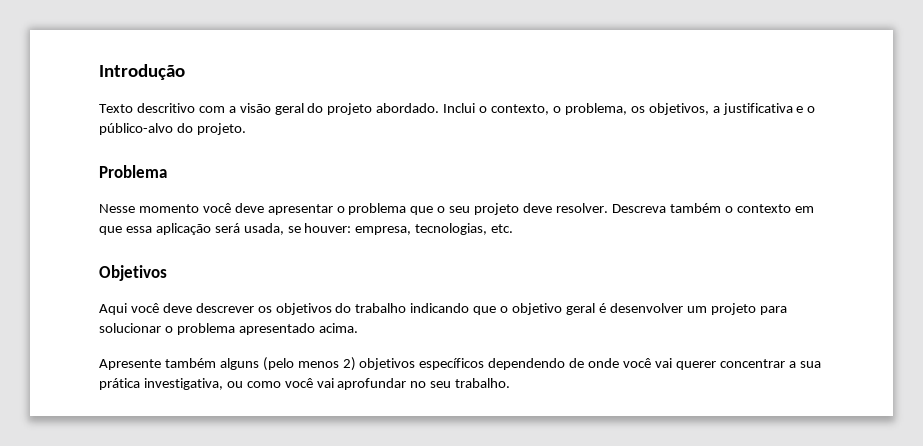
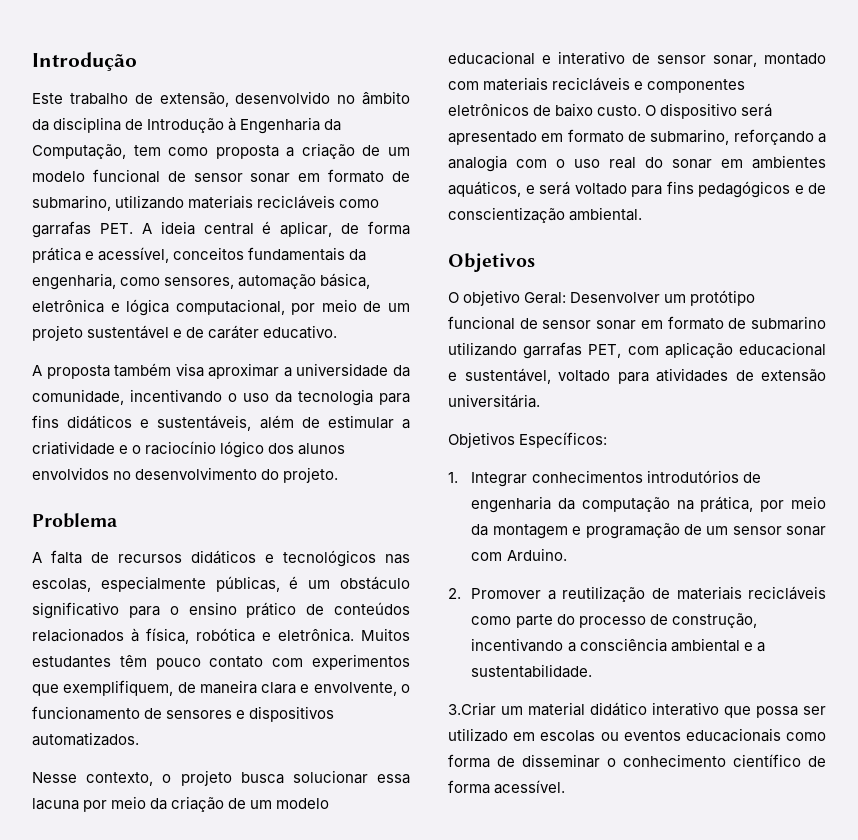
[99,103,816,115] [99,123,246,135] [99,165,167,178] [99,203,814,215] [99,223,514,235] [99,265,167,281] [99,303,787,315] [99,323,358,335] [99,357,821,371] [99,378,511,390] Texto descritivo com a visão geral do projeto abordado. Inclui o contexto, o problema, os objetivos, a justificativa e o público-alvo do projeto. // Problema // Nesse momento você deve apresentar o problema que o seu projeto deve resolver. Descreva também o contexto em que essa aplicação será usada, se houver: empresa, tecnologias, etc. // Objetivos // Aqui você deve descrever os objetivos do trabalho indicando que o objetivo geral é desenvolver um projeto para solucionar o problema apresentado acima. // Apresente também alguns (pelo menos 2) objetivos específicos dependendo de onde você vai querer concentrar a sua prática investigativa, ou como você vai aprofundar no seu trabalho. -> [32,91,410,107] [32,117,342,134] [32,143,410,159] [32,169,411,183] [32,195,380,211] [32,221,410,238] [32,247,367,263] [32,273,371,290] [32,299,410,316] [32,325,338,341] [32,363,410,379] [32,389,410,406] [32,415,411,431] [32,441,346,458] [32,467,339,483] [32,513,117,528] [32,550,410,567] [32,576,411,592] [32,602,410,619] [32,628,410,644] [32,654,411,670] [32,680,410,696] [32,706,335,722] [32,732,139,746] [32,770,410,786] [32,796,330,812] [448,51,826,67] [448,77,746,93] [448,103,773,119] [448,129,826,145] [448,155,826,172] [448,181,826,198] [448,207,643,223] [448,253,535,272] [448,290,756,306] [448,316,826,330] [448,342,826,359] [448,368,826,384] [448,394,540,408] [448,432,608,448] [448,470,761,487] [471,496,826,513] [471,523,826,539] [471,548,567,561] [448,586,826,602] [471,613,757,628] [471,638,765,652] [471,664,593,678] [448,702,826,718] [448,728,826,742] [448,754,826,768] [448,780,566,794] Este trabalho de extensão, desenvolvido no âmbito da disciplina de Introdução à Engenharia da Computação, tem como proposta a criação de um modelo funcional de sensor sonar em formato de submarino, utilizando materiais recicláveis como garrafas PET. A ideia central é aplicar, de forma prática e acessível, conceitos fundamentais da engenharia, como sensores, automação básica, eletrônica e lógica computacional, por meio de um projeto sustentável e de caráter educativo. // A proposta também visa aproximar a universidade da comunidade, incentivando o uso da tecnologia para fins didáticos e sustentáveis, além de estimular a criatividade e o raciocínio lógico dos alunos envolvidos no desenvolvimento do projeto. // Problema // A falta de recursos didáticos e tecnológicos nas escolas, especialmente públicas, é um obstáculo significativo para o ensino prático de conteúdos relacionados à física, robótica e eletrônica. Muitos estudantes têm pouco contato com experimentos que exemplifiquem, de maneira clara e envolvente, o funcionamento de sensores e dispositivos automatizados. // Nesse contexto, o projeto busca solucionar essa lacuna por meio da criação de um modelo educacional e interativo de sensor sonar, montado com materiais recicláveis e componentes eletrônicos de baixo custo. O dispositivo será apresentado em formato de submarino, reforçando a analogia com o uso real do sonar em ambientes aquáticos, e será voltado para fins pedagógicos e de conscientização ambiental. // Objetivos // O objetivo Geral: Desenvolver um protótipo funcional de sensor sonar em formato de submarino utilizando garrafas PET, com aplicação educacional e sustentável, voltado para atividades de extensão universitária. // Objetivos Específicos: // 1. Integrar conhecimentos introdutórios de engenharia da computação na prática, por meio da montagem e programação de um sensor sonar com Arduino. // 2. Promover a reutilização de materiais recicláveis como parte do processo de construção, incentivando a consciência ambiental e a sustentabilidade. // 3.Criar um material didático interativo que possa ser utilizado em escolas ou eventos educacionais como forma de disseminar o conhecimento científico de forma acessível.

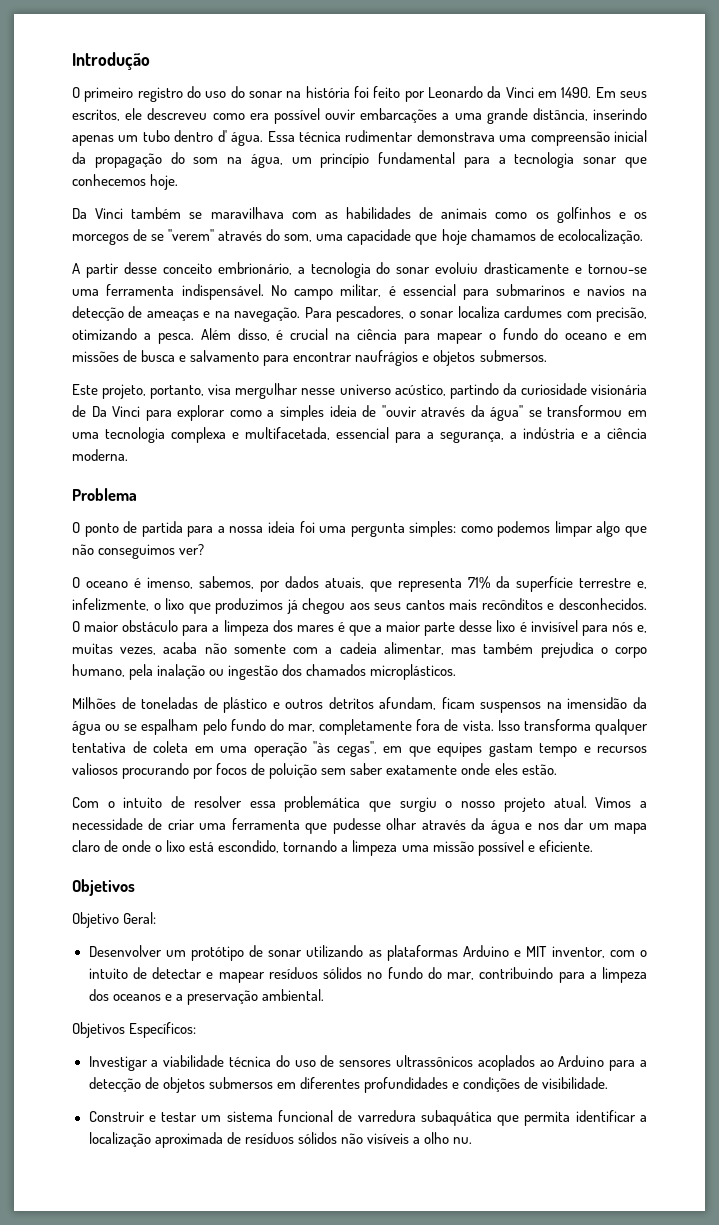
[32,91,410,107] [32,117,342,134] [32,143,410,159] [32,169,411,183] [32,195,380,211] [32,221,410,238] [32,247,367,263] [32,273,371,290] [32,299,410,316] [32,325,338,341] [32,363,410,379] [32,389,410,406] [32,415,411,431] [32,441,346,458] [32,467,339,483] [32,513,117,528] [32,550,410,567] [32,576,411,592] [32,602,410,619] [32,628,410,644] [32,654,411,670] [32,680,410,696] [32,706,335,722] [32,732,139,746] [32,770,410,786] [32,796,330,812] [448,51,826,67] [448,77,746,93] [448,103,773,119] [448,129,826,145] [448,155,826,172] [448,181,826,198] [448,207,643,223] Este trabalho de extensão, desenvolvido no âmbito da disciplina de Introdução à Engenharia da Computação, tem como proposta a criação de um modelo funcional de sensor sonar em formato de submarino, utilizando materiais recicláveis como garrafas PET. A ideia central é aplicar, de forma prática e acessível, conceitos fundamentais da engenharia, como sensores, automação básica, eletrônica e lógica computacional, por meio de um projeto sustentável e de caráter educativo. // A proposta também visa aproximar a universidade da comunidade, incentivando o uso da tecnologia para fins didáticos e sustentáveis, além de estimular a criatividade e o raciocínio lógico dos alunos envolvidos no desenvolvimento do projeto. // Problema // A falta de recursos didáticos e tecnológicos nas escolas, especialmente públicas, é um obstáculo significativo para o ensino prático de conteúdos relacionados à física, robótica e eletrônica. Muitos estudantes têm pouco contato com experimentos que exemplifiquem, de maneira clara e envolvente, o funcionamento de sensores e dispositivos automatizados. // Nesse contexto, o projeto busca solucionar essa lacuna por meio da criação de um modelo educacional e interativo de sensor sonar, montado com materiais recicláveis e componentes eletrônicos de baixo custo. O dispositivo será apresentado em formato de submarino, reforçando a analogia com o uso real do sonar em ambientes aquáticos, e será voltado para fins pedagógicos e de conscientização ambiental. -> [72,86,647,102] [72,108,647,124] [72,130,647,146] [72,152,647,168] [72,174,179,190] [72,207,648,223] [72,229,643,245] [72,262,648,278] [72,284,647,300] [72,306,647,322] [72,328,647,344] [72,350,547,366] [72,383,648,399] [72,405,647,421] [72,427,647,443] [72,449,128,461] [72,488,137,501] [72,521,647,537] [72,544,205,559] [72,576,647,592] [72,598,648,614] [72,620,648,636] [72,642,647,658] [72,664,457,680] [72,697,648,713] [72,719,648,735] [72,741,647,757] [72,763,557,779] [72,796,647,812] [72,818,647,834] [72,840,593,856] O primeiro registro do uso do sonar na história foi feito por Leonardo da Vinci em 1490. Em seus escritos, ele descreveu como era possível ouvir embarcações a uma grande distância, inserindo apenas um tubo dentro d' água. Essa técnica rudimentar demonstrava uma compreensão inicial da propagação do som na água, um princípio fundamental para a tecnologia sonar que conhecemos hoje. // Da Vinci também se maravilhava com as habilidades de animais como os golfinhos e os morcegos de se "verem" através do som, uma capacidade que hoje chamamos de ecolocalização. // A partir desse conceito embrionário, a tecnologia do sonar evoluiu drasticamente e tornou-se uma ferramenta indispensável. No campo militar, é essencial para submarinos e navios na detecção de ameaças e na navegação. Para pescadores, o sonar localiza cardumes com precisão, otimizando a pesca. Além disso, é crucial na ciência para mapear o fundo do oceano e em missões de busca e salvamento para encontrar naufrágios e objetos submersos. // Este projeto, portanto, visa mergulhar nesse universo acústico, partindo da curiosidade visionária de Da Vinci para explorar como a simples ideia de "ouvir através da água" se transformou em uma tecnologia complexa e multifacetada, essencial para a segurança, a indústria e a ciência moderna. // Problema // O ponto de partida para a nossa ideia foi uma pergunta simples: como podemos limpar algo que não conseguimos ver? // O oceano é imenso, sabemos, por dados atuais, que representa 71% da superfície terrestre e, infelizmente, o lixo que produzimos já chegou aos seus cantos mais recônditos e desconhecidos. O maior obstáculo para a limpeza dos mares é que a maior parte desse lixo é invisível para nós e, muitas vezes, acaba não somente com a cadeia alimentar, mas também prejudica o corpo humano, pela inalação ou ingestão dos chamados microplásticos. // Milhões de toneladas de plástico e outros detritos afundam, ficam suspensos na imensidão da água ou se espalham pelo fundo do mar, completamente fora de vista. Isso transforma qualquer tentativa de coleta em uma operação "às cegas", em que equipes gastam tempo e recursos valiosos procurando por focos de poluição sem saber exatamente onde eles estão. // Com o intuito de resolver essa problemática que surgiu o nosso projeto atual. Vimos a necessidade de criar uma ferramenta que pudesse olhar através da água e nos dar um mapa claro de onde o lixo está escondido, tornando a limpeza uma missão possível e eficiente.
[448,290,521,306] O objetivo -> [72,912,119,928] Objetivo
(567, 298) none -> (157, 918) //
[448,316,826,330] [448,342,826,359] [448,368,826,384] [448,394,540,408] [448,432,608,448] [448,470,761,487] [471,496,826,513] [471,523,826,539] [471,548,567,561] [448,586,826,602] [471,613,757,628] [471,638,765,652] [471,664,593,678] [448,702,826,718] [448,728,826,742] [448,754,826,768] [448,780,566,794] funcional de sensor sonar em formato de submarino utilizando garrafas PET, com aplicação educacional e sustentável, voltado para atividades de extensão universitária. // Objetivos Específicos: // 1. Integrar conhecimentos introdutórios de engenharia da computação na prática, por meio da montagem e programação de um sensor sonar com Arduino. // 2. Promover a reutilização de materiais recicláveis como parte do processo de construção, incentivando a consciência ambiental e a sustentabilidade. // 3.Criar um material didático interativo que possa ser utilizado em escolas ou eventos educacionais como forma de disseminar o conhecimento científico de forma acessível. -> [249,945,647,961] [88,967,647,983] [88,989,324,1005] [72,1022,197,1038] [88,1055,647,1071] [88,1077,608,1093] [88,1110,648,1126] [88,1132,472,1148] de sonar utilizando as plataformas Arduino e MIT inventor, com o intuito de detectar e mapear resíduos sólidos no fundo do mar, contribuindo para a limpeza dos oceanos e a preservação ambiental. // Objetivos Específicos: // Investigar a viabilidade técnica do uso de sensores ultrassônicos acoplados ao Arduino para a detecção de objetos submersos em diferentes profundidades e condições de visibilidade. // Construir e testar um sistema funcional de varredura subaquática que permita identificar a localização aproximada de resíduos sólidos não visíveis a olho nu.

